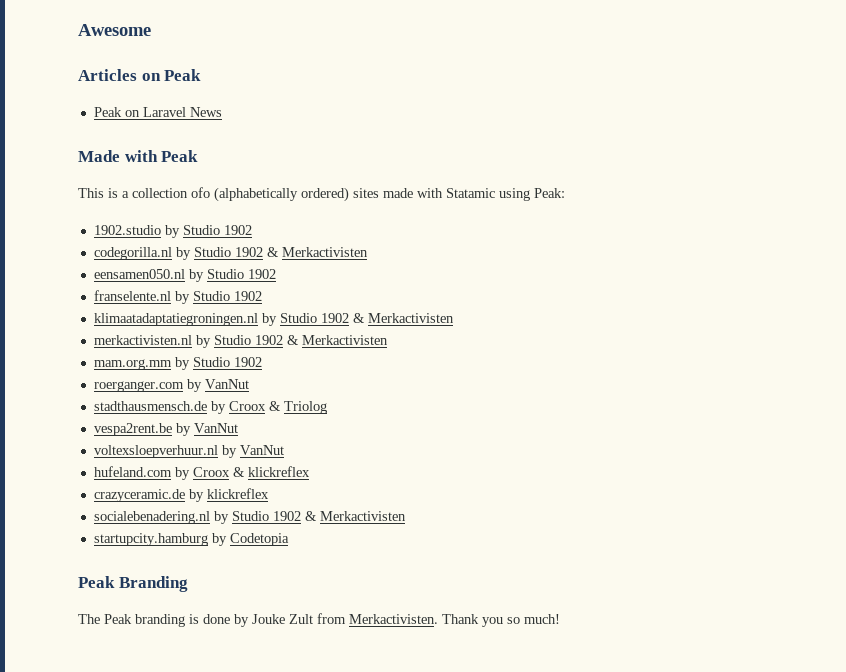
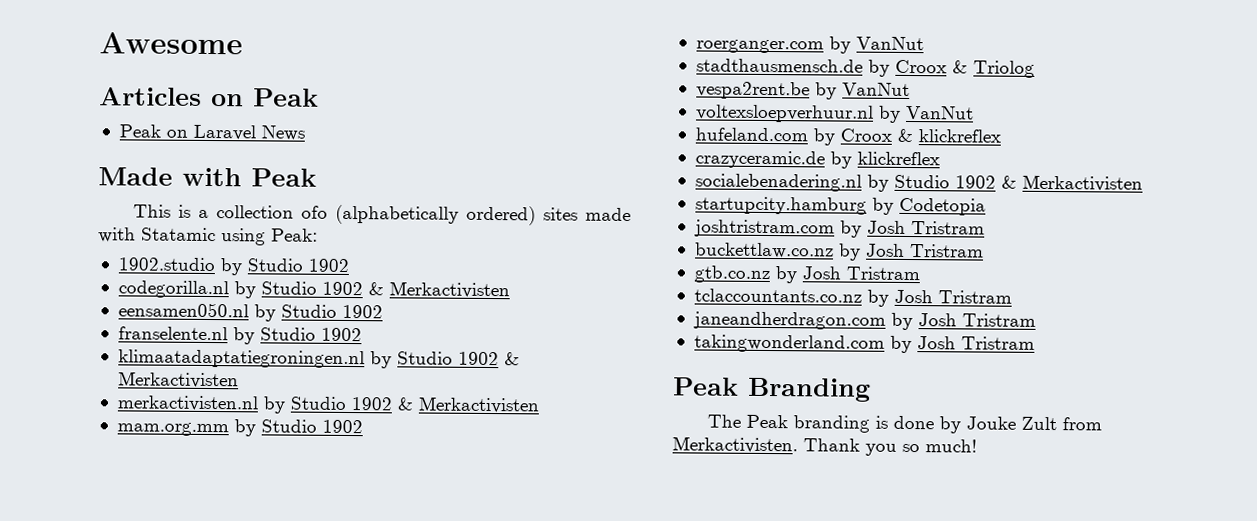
(289, 539) none -> [693,219,985,238] [694,242,984,261] [693,265,920,284] [693,288,1012,307] [692,311,1036,331] [693,334,1035,354] // joshtristram.com by Josh Tristram // buckettlaw.co.nz by Josh Tristram // gtb.co.nz by Josh Tristram // tclaccountants.co.nz by Josh Tristram // janeandherdragon.com by Josh Tristram // takingwonderland.com by Josh Tristram

